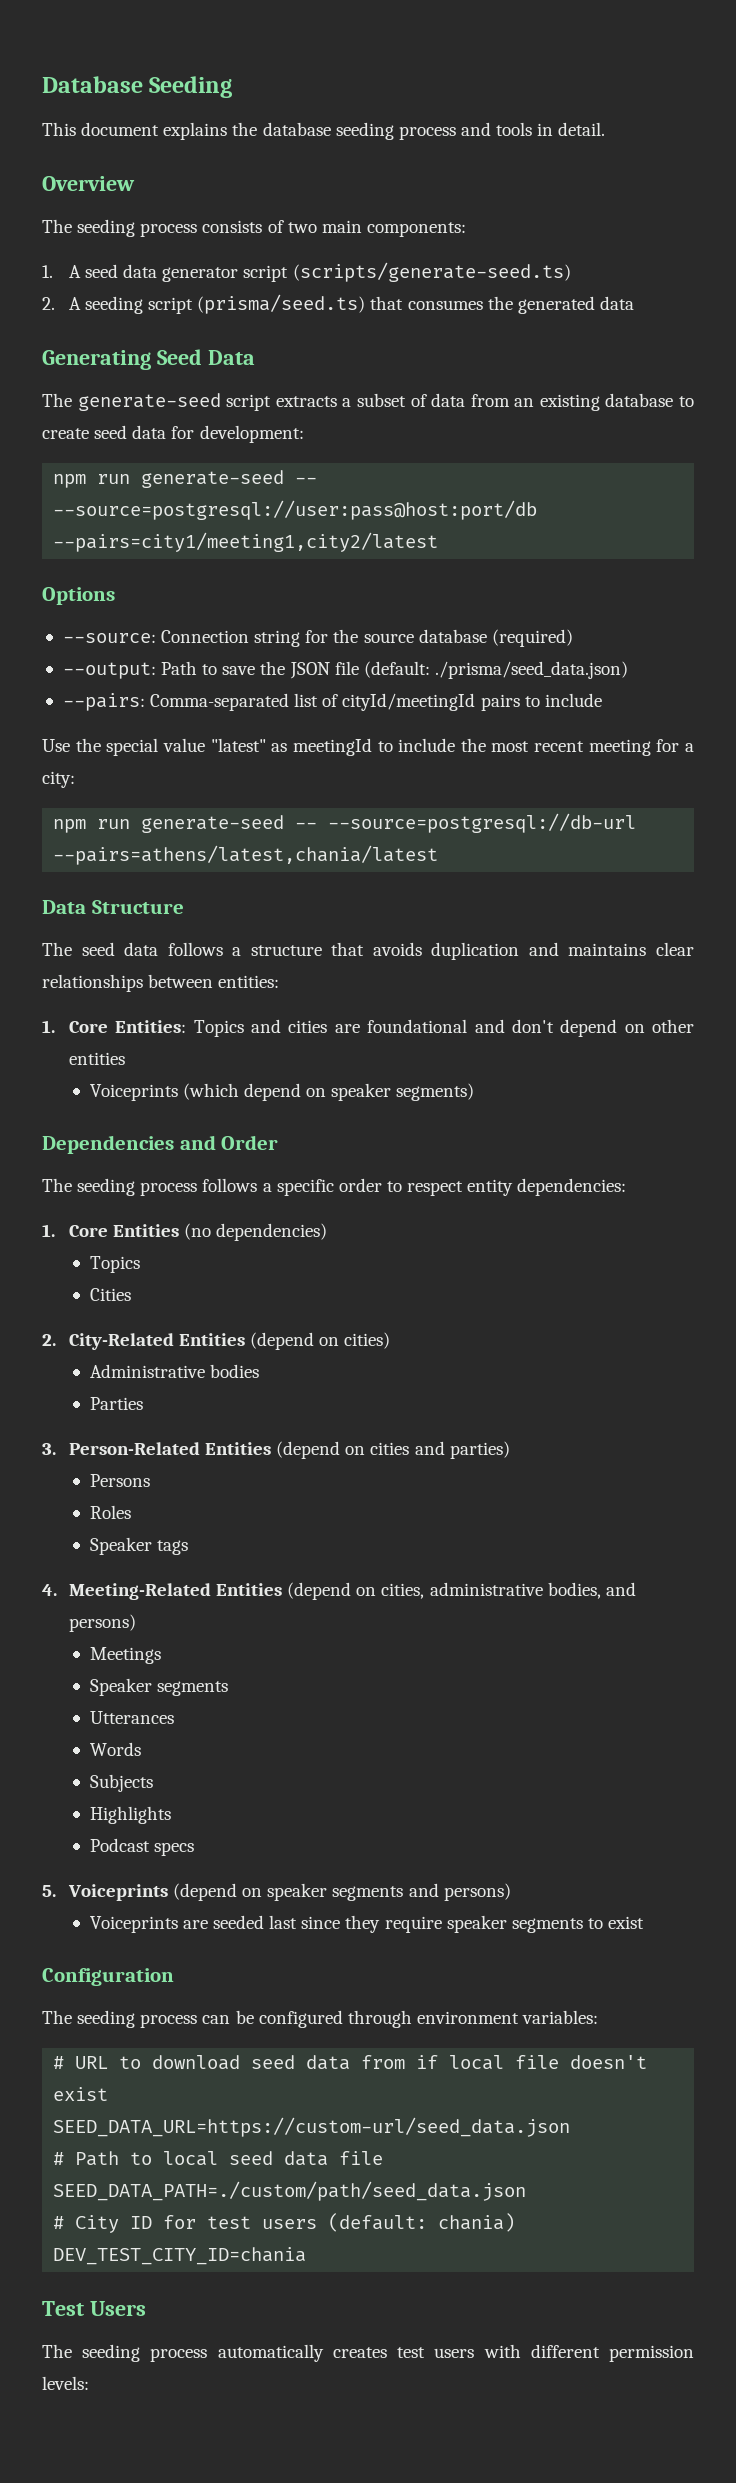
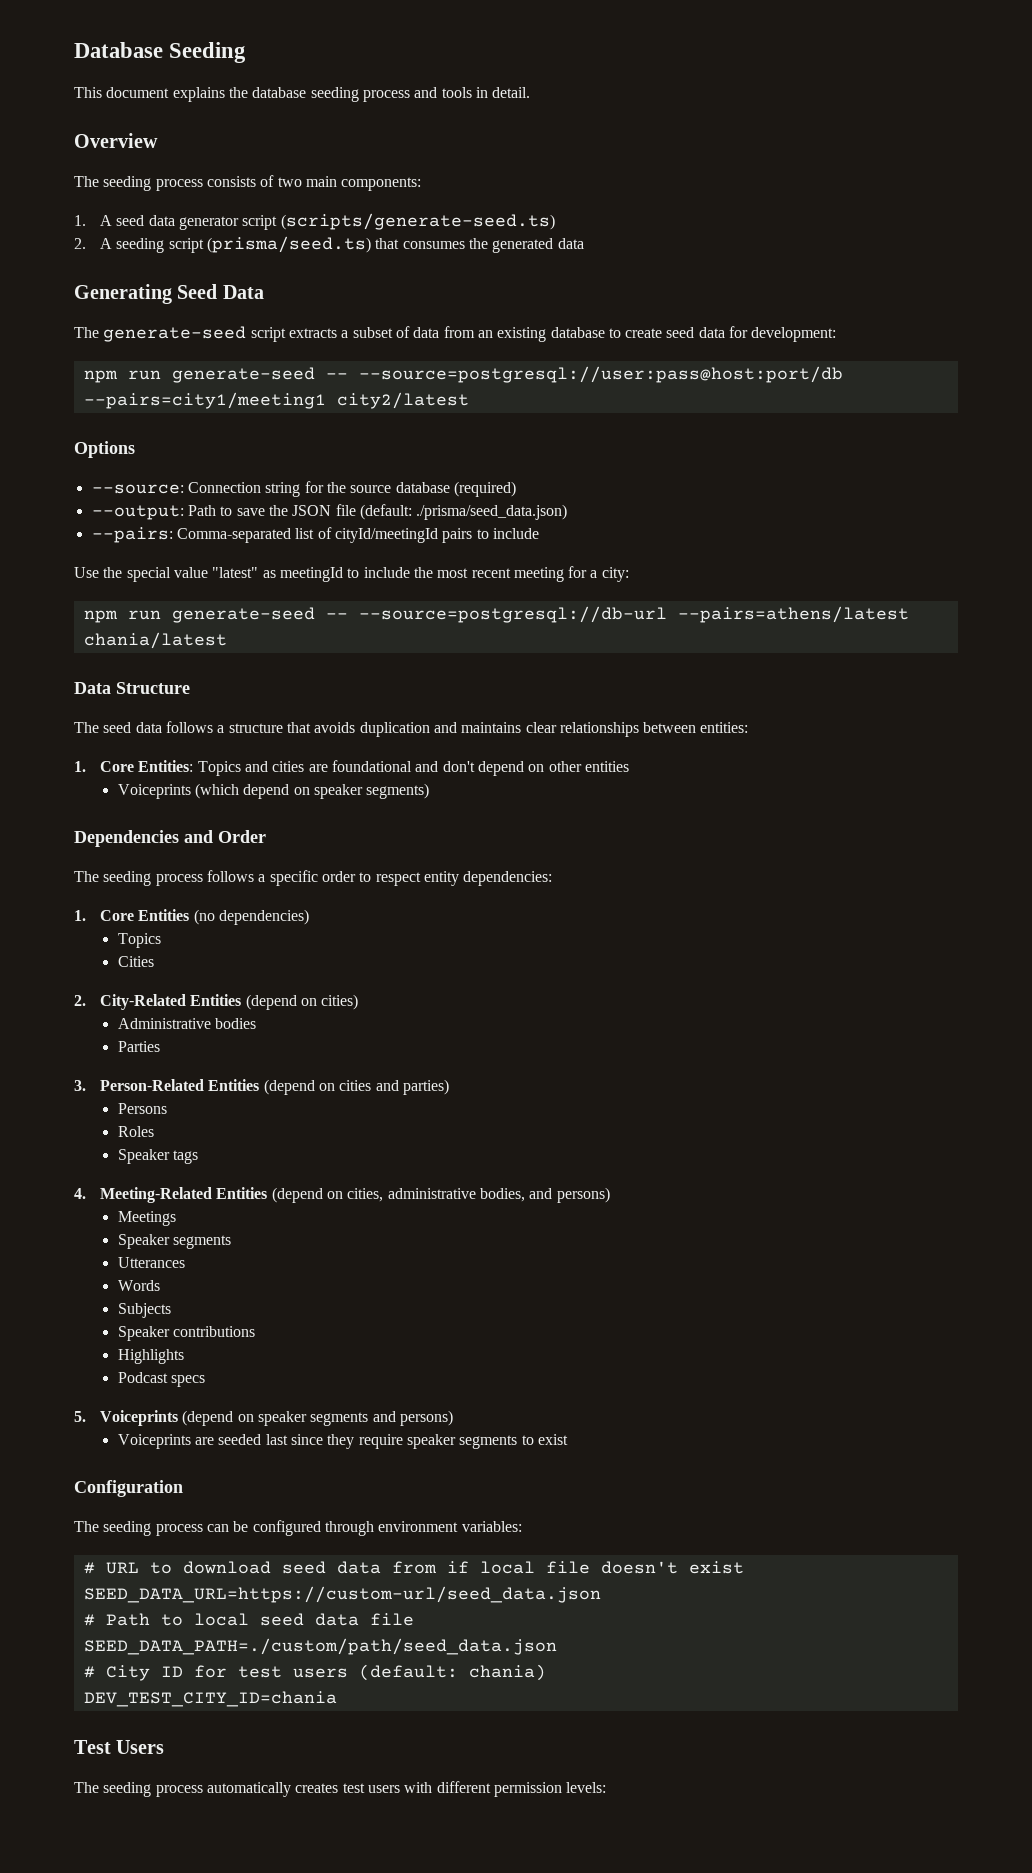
[53,532,439,552] --pairs=city1/meeting1,city2/latest -> [83,392,469,409] --pairs=city1/meeting1 city2/latest
[53,845,439,865] --pairs=athens/latest,chania/latest -> [677,606,909,623] [83,632,227,649] --pairs=athens/latest chania/latest
(153, 1783) none -> [117,1326,256,1341] // Speaker contributions

